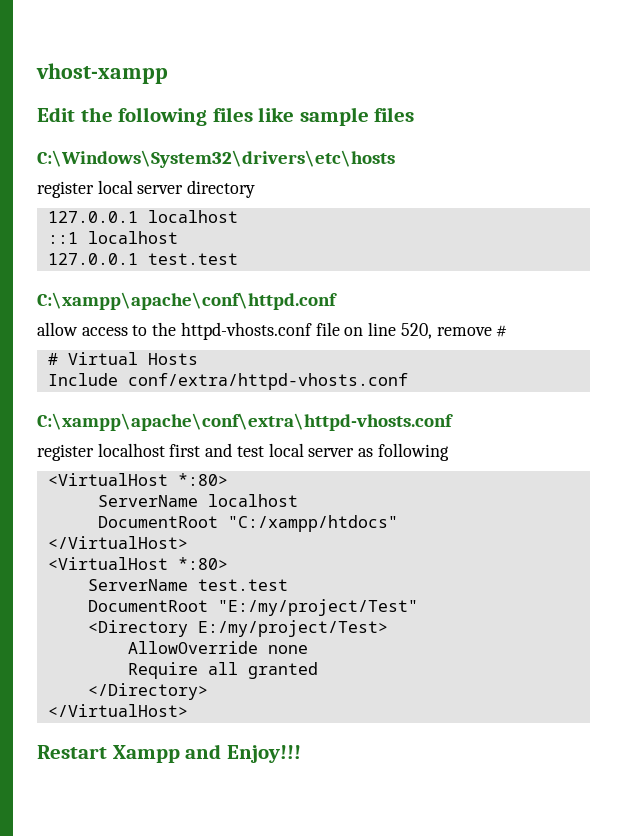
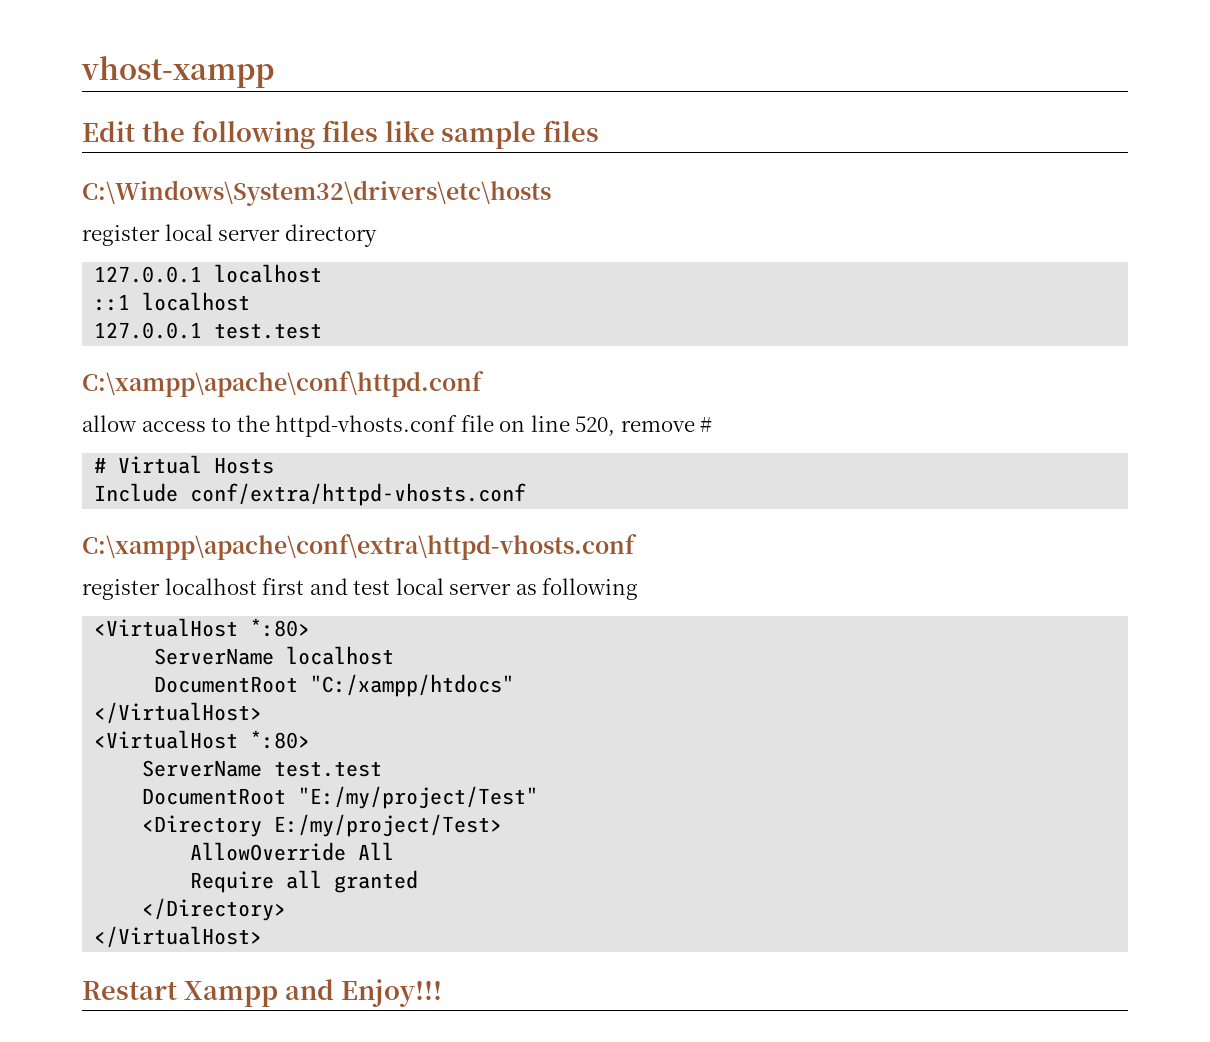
[127,641,308,654] AllowOverride none -> [190,842,395,861] AllowOverride All

